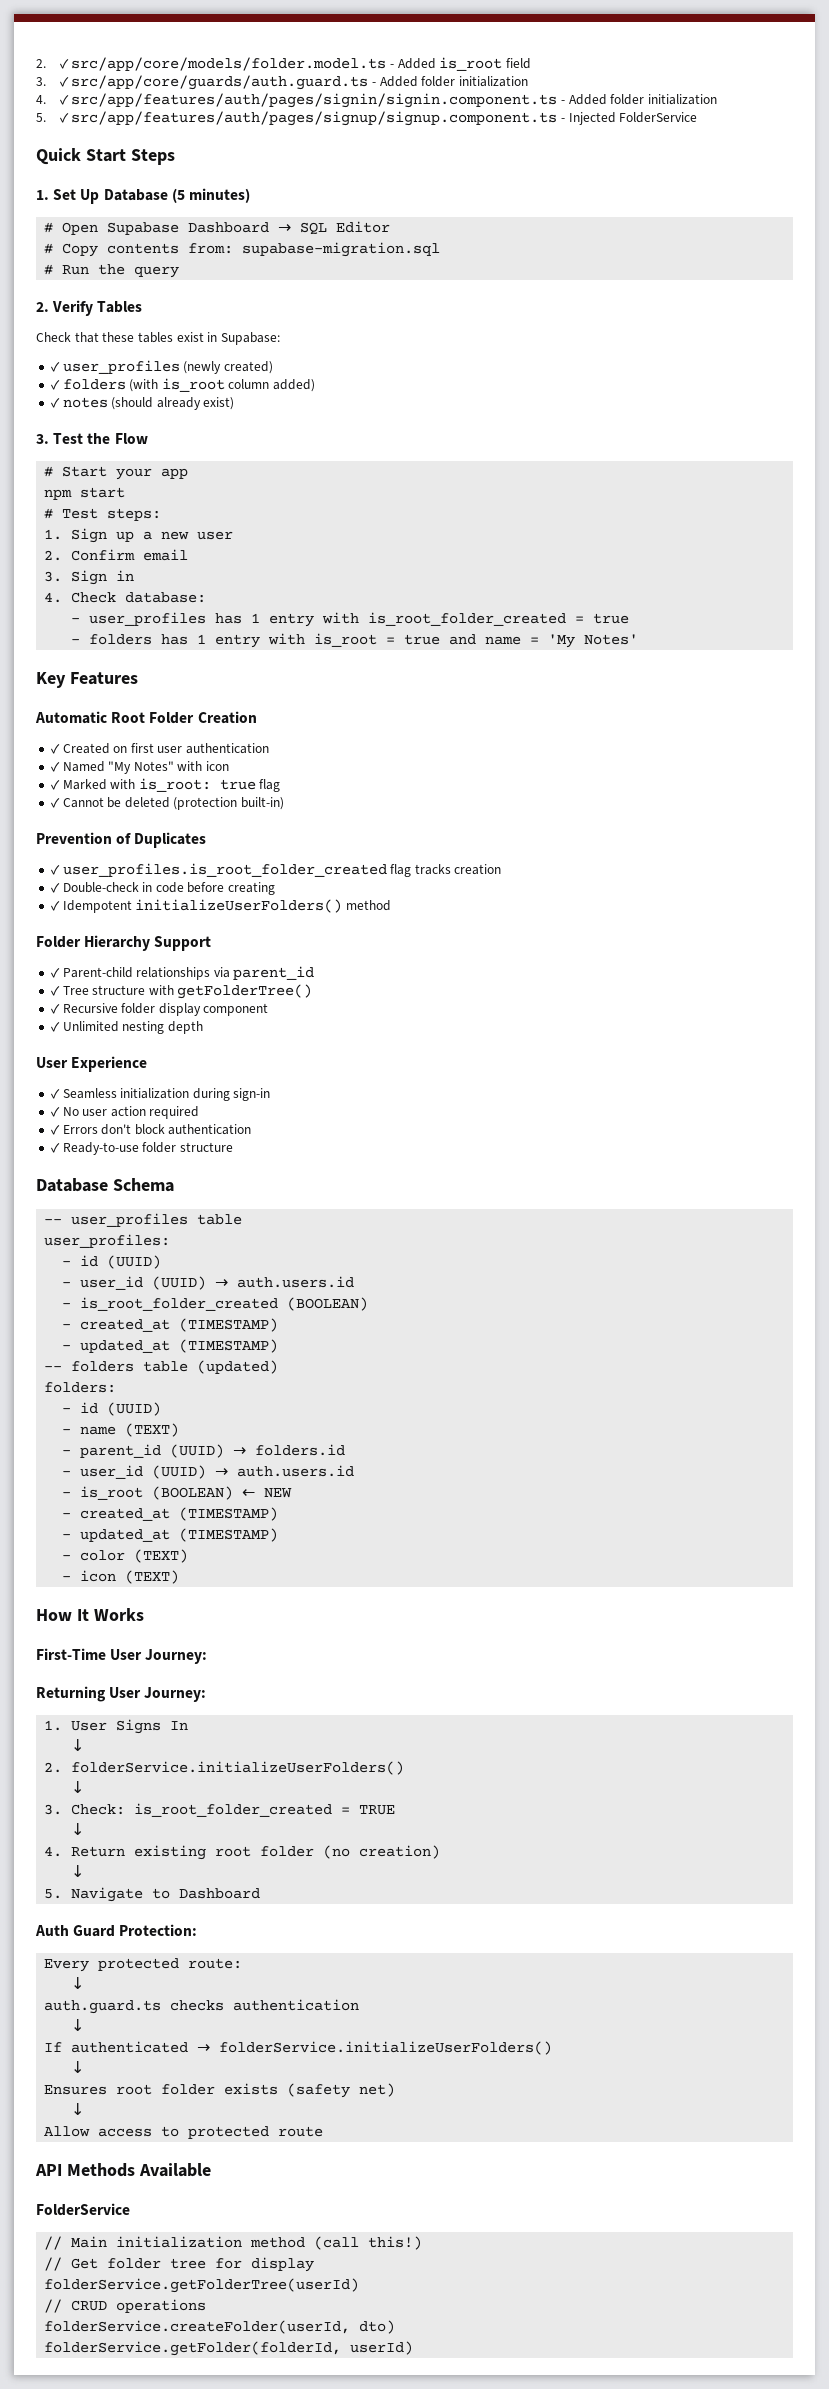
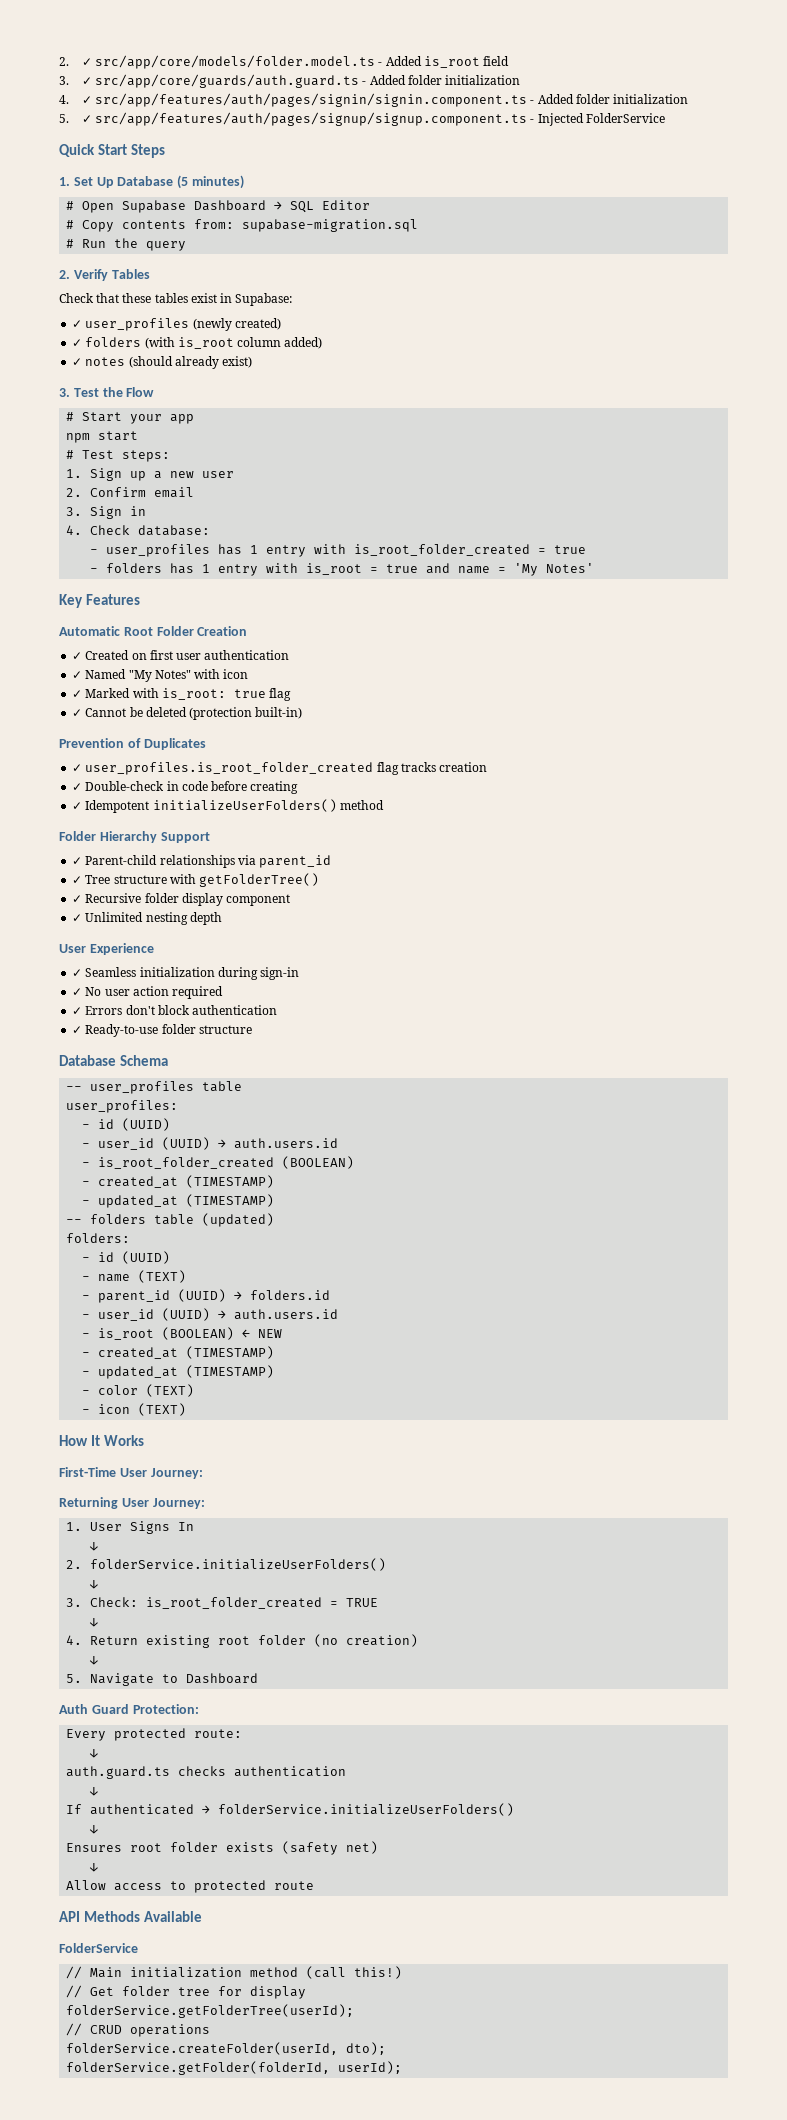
[44,2278,360,2293] folderService.getFolderTree(userId) -> [66,2004,355,2018] folderService.getFolderTree(userId);
[359,2320,396,2334] dto) -> [346,2042,387,2055] dto);
[350,2341,414,2355] userId) -> [338,2061,403,2074] userId);

